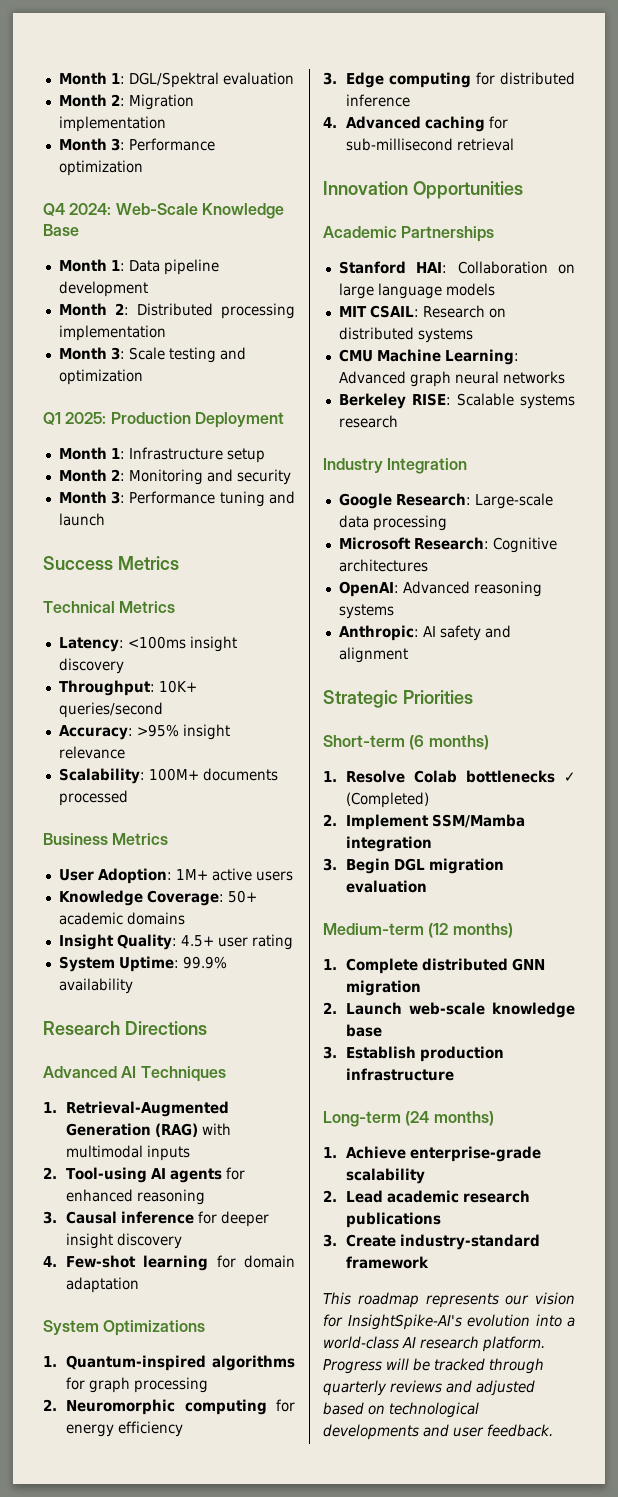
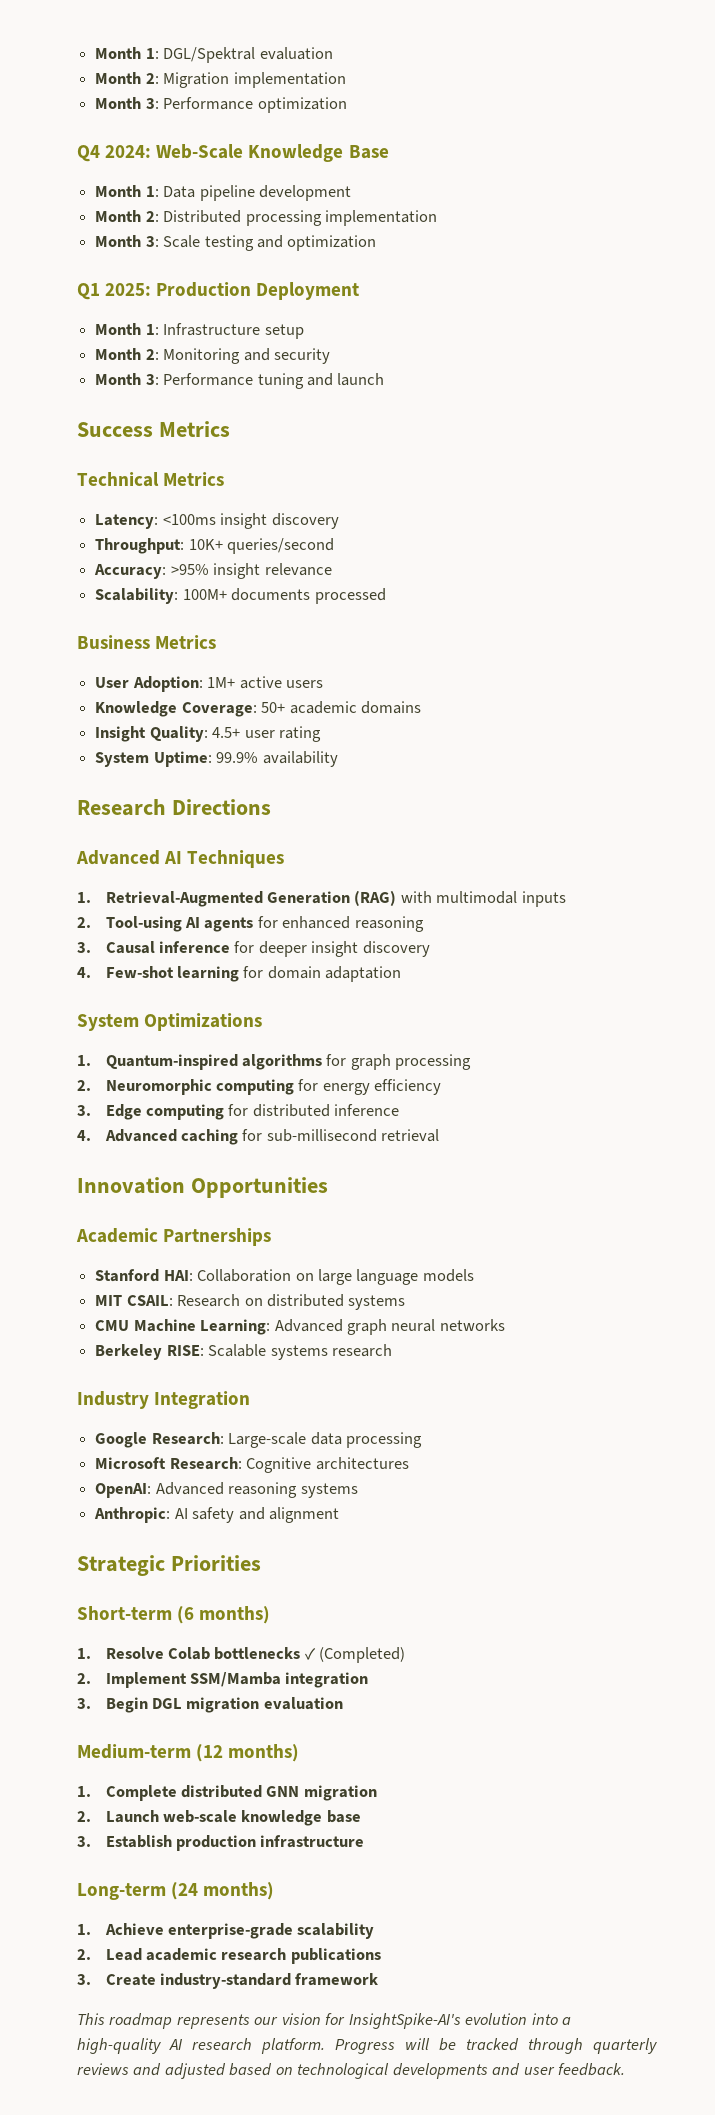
[323,1336,399,1349] world-class -> [77,2038,161,2054] high-quality

